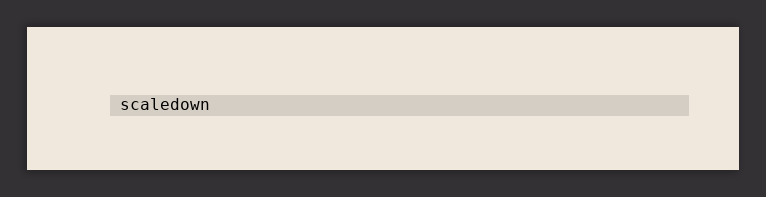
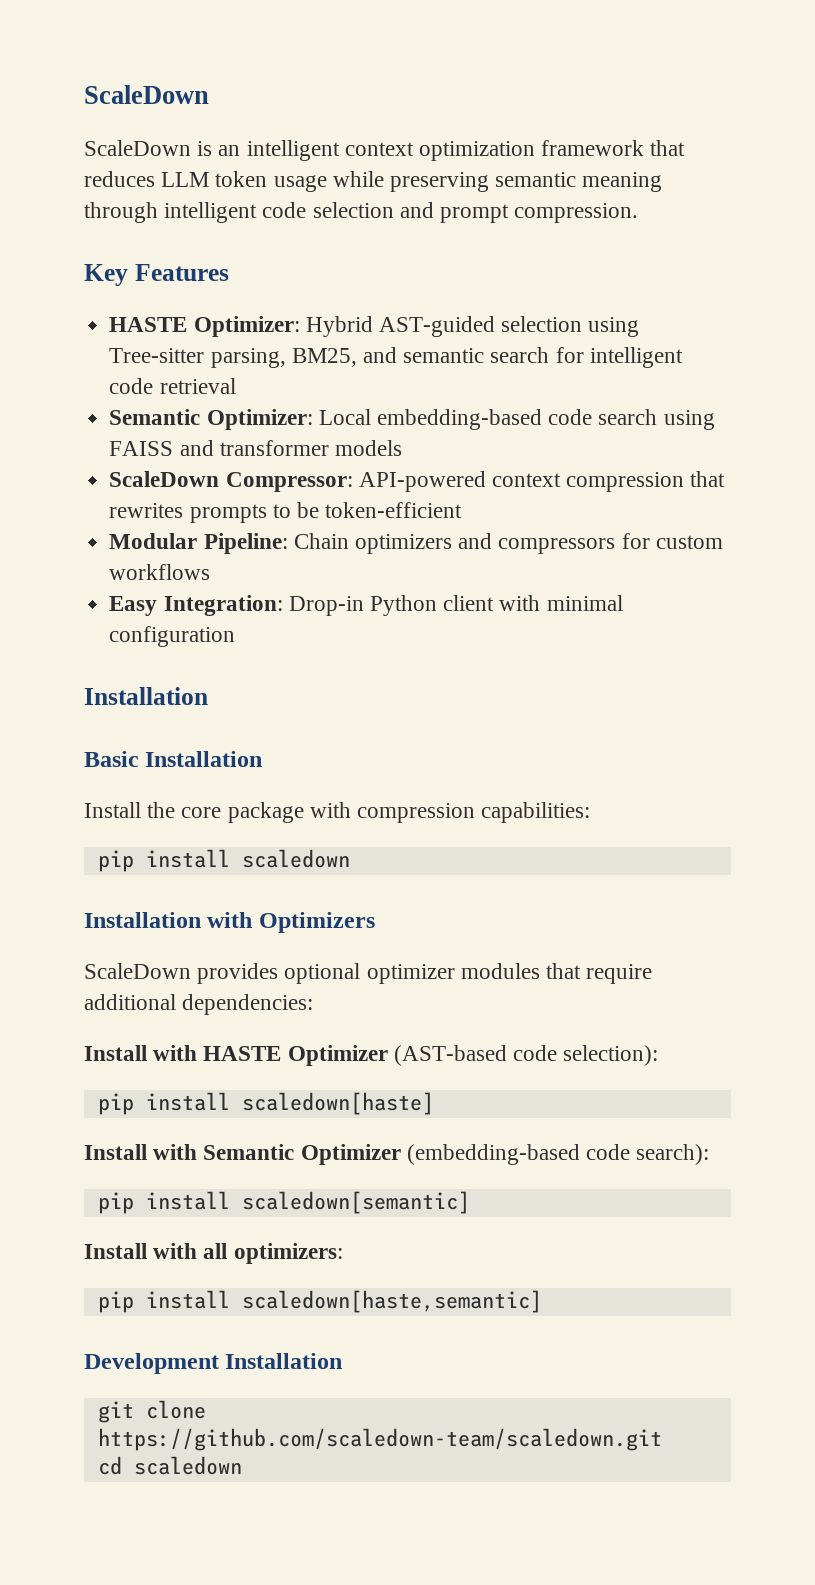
(119, 104) none -> [84,85,209,104] [84,140,686,161] [84,171,663,192] [84,202,639,223] [84,264,229,286] [109,316,640,337] [109,347,683,368] [109,378,236,394] [109,409,715,430] [109,440,402,456] [109,471,726,492] [109,502,463,523] [109,533,723,554] [109,564,211,580] [109,595,623,616] [109,626,236,647] [84,687,208,705] [84,751,263,767] [84,802,591,823] [97,849,350,872] [84,912,375,933] [84,963,653,984] [84,994,314,1015] [84,1045,659,1066] [97,1092,434,1115] [84,1144,710,1165] [97,1191,470,1214] [84,1243,343,1264] [97,1290,542,1313] [84,1353,343,1374] [97,1400,206,1423] [97,1428,662,1451] [97,1456,122,1475] ScaleDown // ScaleDown is an intelligent context optimization framework that reduces LLM token usage while preserving semantic meaning through intelligent code selection and prompt compression. // Key Features // HASTE Optimizer: Hybrid AST-guided selection using Tree-sitter parsing, BM25, and semantic search for intelligent code retrieval // Semantic Optimizer: Local embedding-based code search using FAISS and transformer models // ScaleDown Compressor: API-powered context compression that rewrites prompts to be token-efficient // Modular Pipeline: Chain optimizers and compressors for custom workflows // Easy Integration: Drop-in Python client with minimal configuration // Installation // Basic Installation // Install the core package with compression capabilities: // pip install scaledown // Installation with Optimizers // ScaleDown provides optional optimizer modules that require additional dependencies: // Install with HASTE Optimizer (AST-based code selection): // pip install scaledown[haste] // Install with Semantic Optimizer (embedding-based code search): // pip install scaledown[semantic] // Install with all optimizers: // pip install scaledown[haste,semantic] // Development Installation // git clone https://github.com/scaledown-team/scaledown.git // cd

